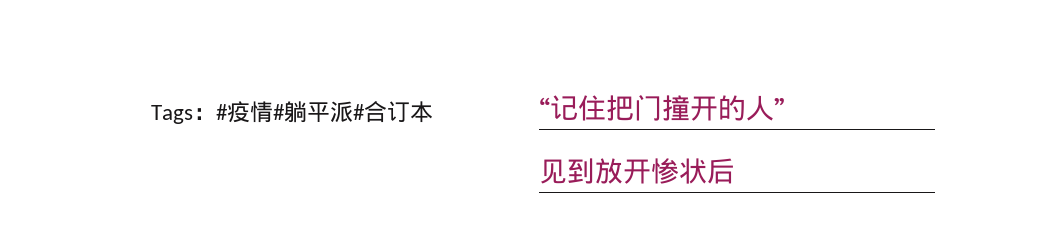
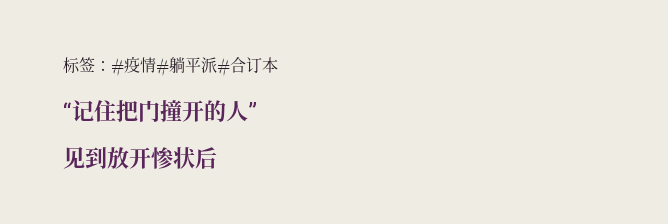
[150,105,193,124] Tags -> [63,57,95,74] 标签

